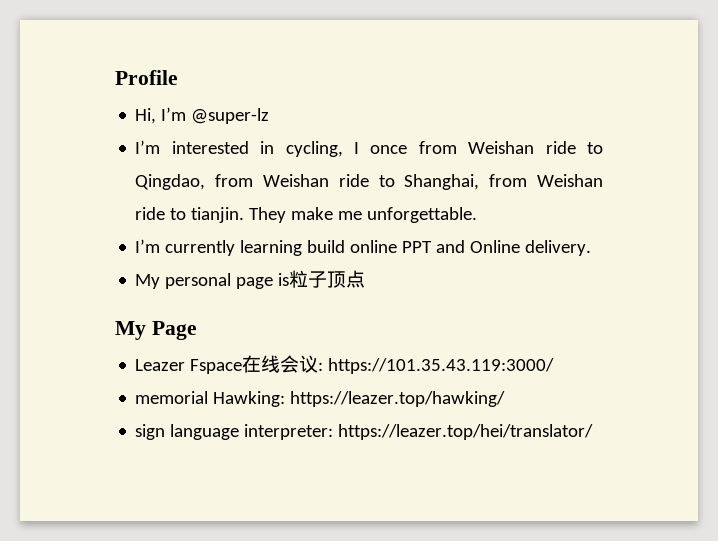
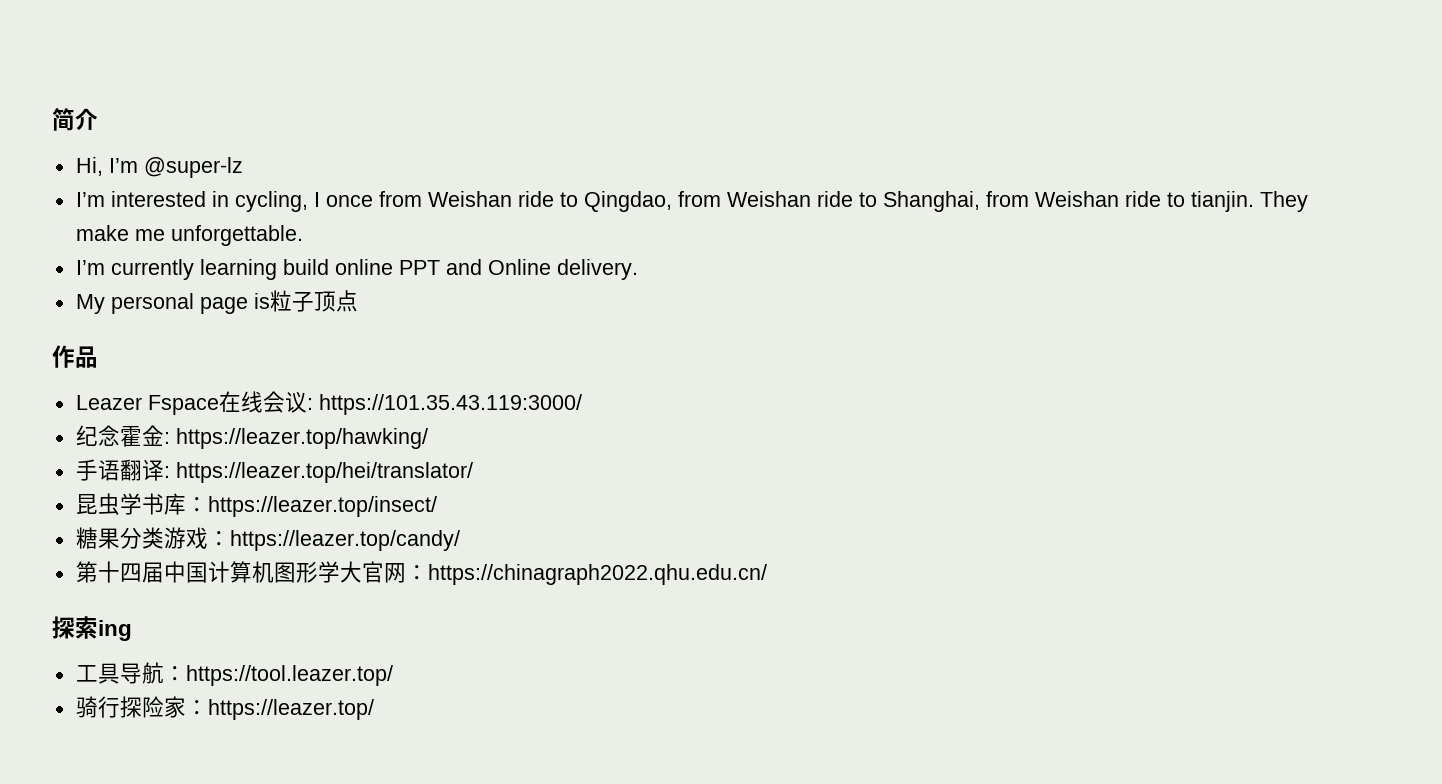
[115,70,178,85] Profile -> [52,108,98,131] 简介
[115,321,197,340] My Page -> [52,345,98,368] 作品
[135,391,506,407] [135,424,594,440] memorial Hawking: https://leazer.top/hawking/ // sign language interpreter: https://leazer.top/hei/translator/ -> [75,425,428,449] [75,459,473,483] [75,493,437,517] [75,527,460,551] [75,561,767,585] [52,616,132,641] [75,662,393,686] [75,696,374,720] 纪念霍金: https://leazer.top/hawking/ // 手语翻译: https://leazer.top/hei/translator/ // 昆虫学书库：https://leazer.top/insect/ // 糖果分类游戏：https://leazer.top/candy/ // 第十四届中国计算机图形学大官网：https://chinagraph2022.qhu.edu.cn/ // 探索ing // 工具导航：https://tool.leazer.top/ // 骑行探险家：https://leazer.top/

